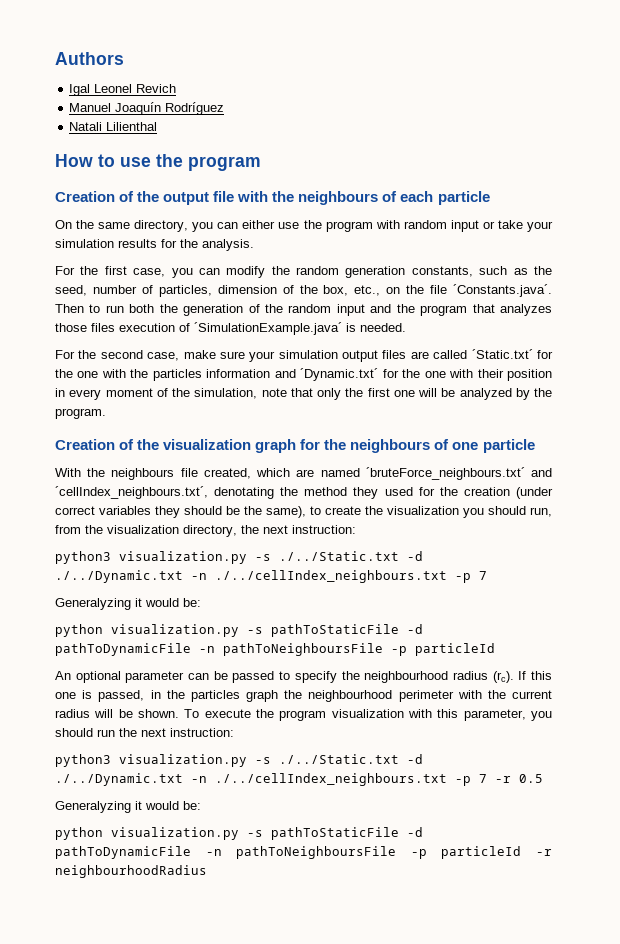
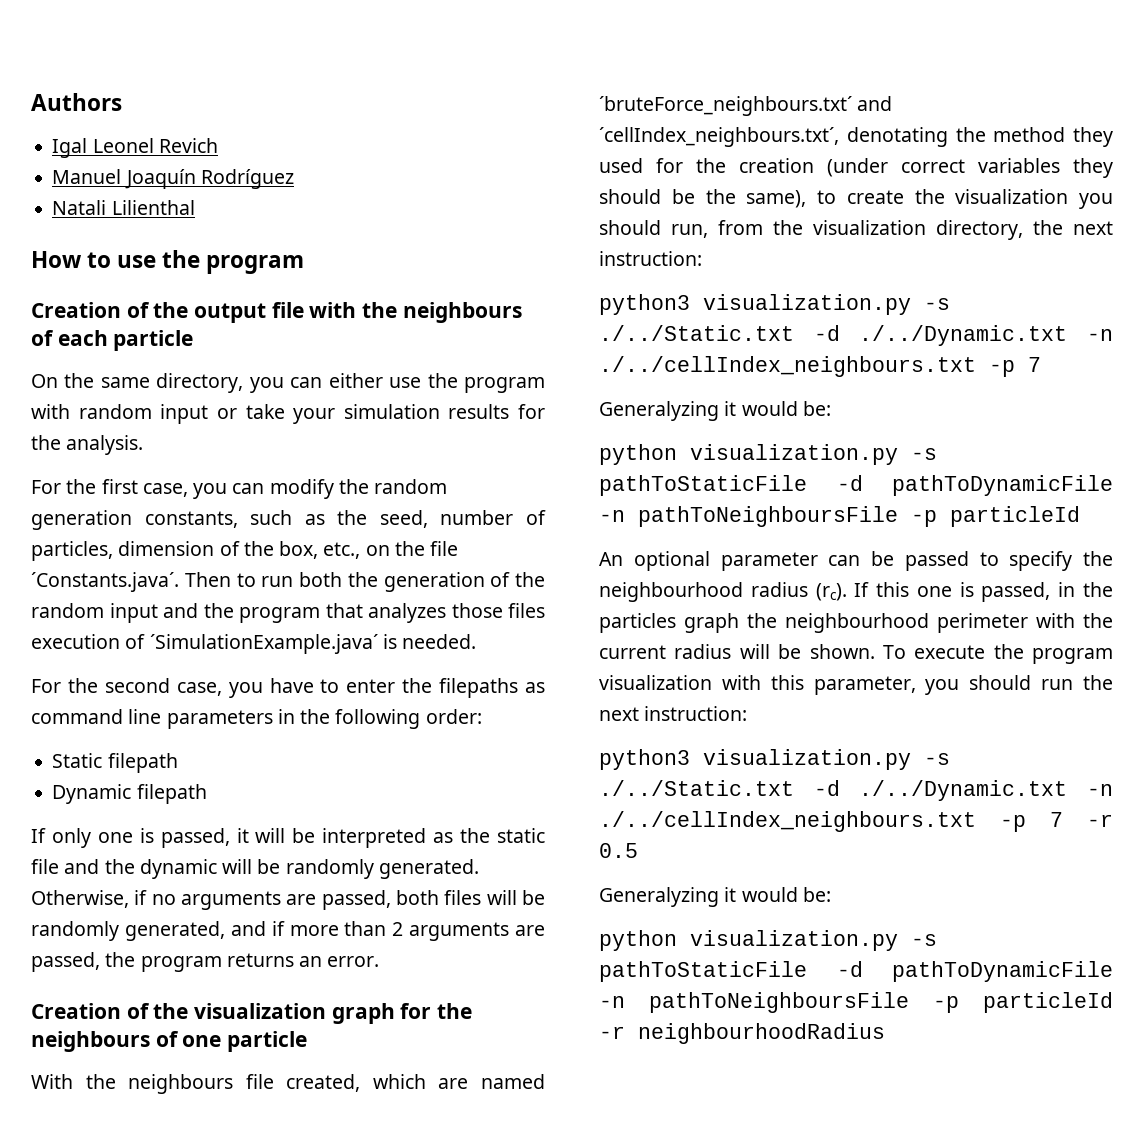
[183,349,553,362] [55,368,552,381] [55,388,552,400] [55,408,106,419] make sure your simulation output files are called ´Static.txt´ for the one with the particles information and ´Dynamic.txt´ for the one with their position in every moment of the simulation, note that only the first one will be analyzed by the program. -> [228,678,545,698] [31,709,482,729] [52,753,178,773] [52,784,207,804] [31,828,546,848] [31,859,479,879] [31,890,545,910] [31,921,545,941] [31,952,380,972] you have to enter the filepaths as command line parameters in the following order: // Static filepath // Dynamic filepath // If only one is passed, it will be interpreted as the static file and the dynamic will be randomly generated. Otherwise, if no arguments are passed, both files will be randomly generated, and if more than 2 arguments are passed, the program returns an error.

